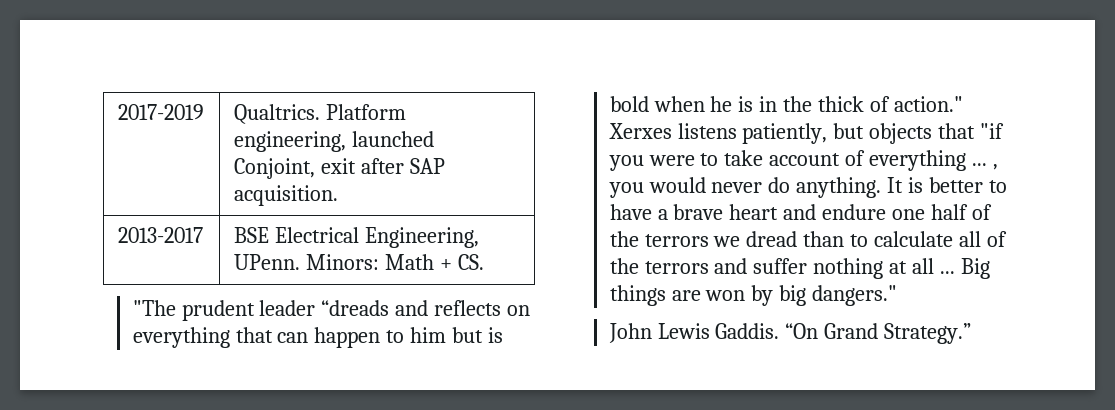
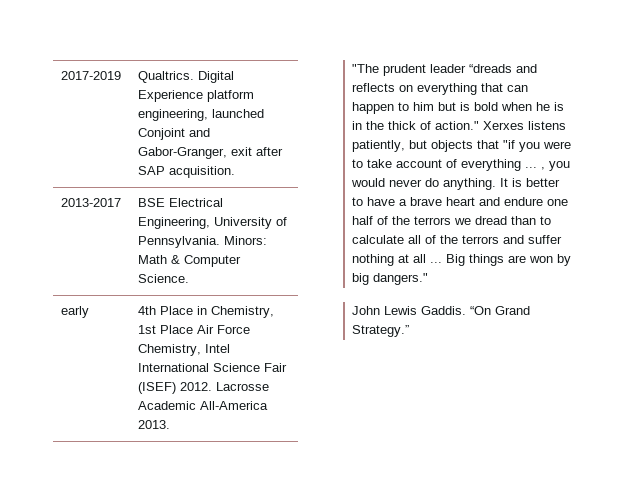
[325,104,406,120] [233,131,434,152] [233,158,315,179] Platform engineering, launched Conjoint, -> [198,71,235,83] [138,90,255,102] [138,109,265,121] [138,128,211,140] [138,147,228,159] Digital Experience platform engineering, launched Conjoint and Gabor-Granger,
[233,254,484,270] UPenn. Minors: Math + CS. -> [214,217,288,229] [138,236,268,248] [138,255,242,267] [138,274,190,283] [61,306,90,318] [138,306,275,318] [138,325,251,334] [138,344,231,356] [138,363,288,372] [138,382,270,394] [138,401,269,410] [138,420,171,429] University of Pennsylvania. Minors: Math & Computer Science. // early | 4th Place in Chemistry, 1st Place Air Force Chemistry, Intel International Science Fair (ISEF) 2012. Lacrosse Academic All-America 2013.

